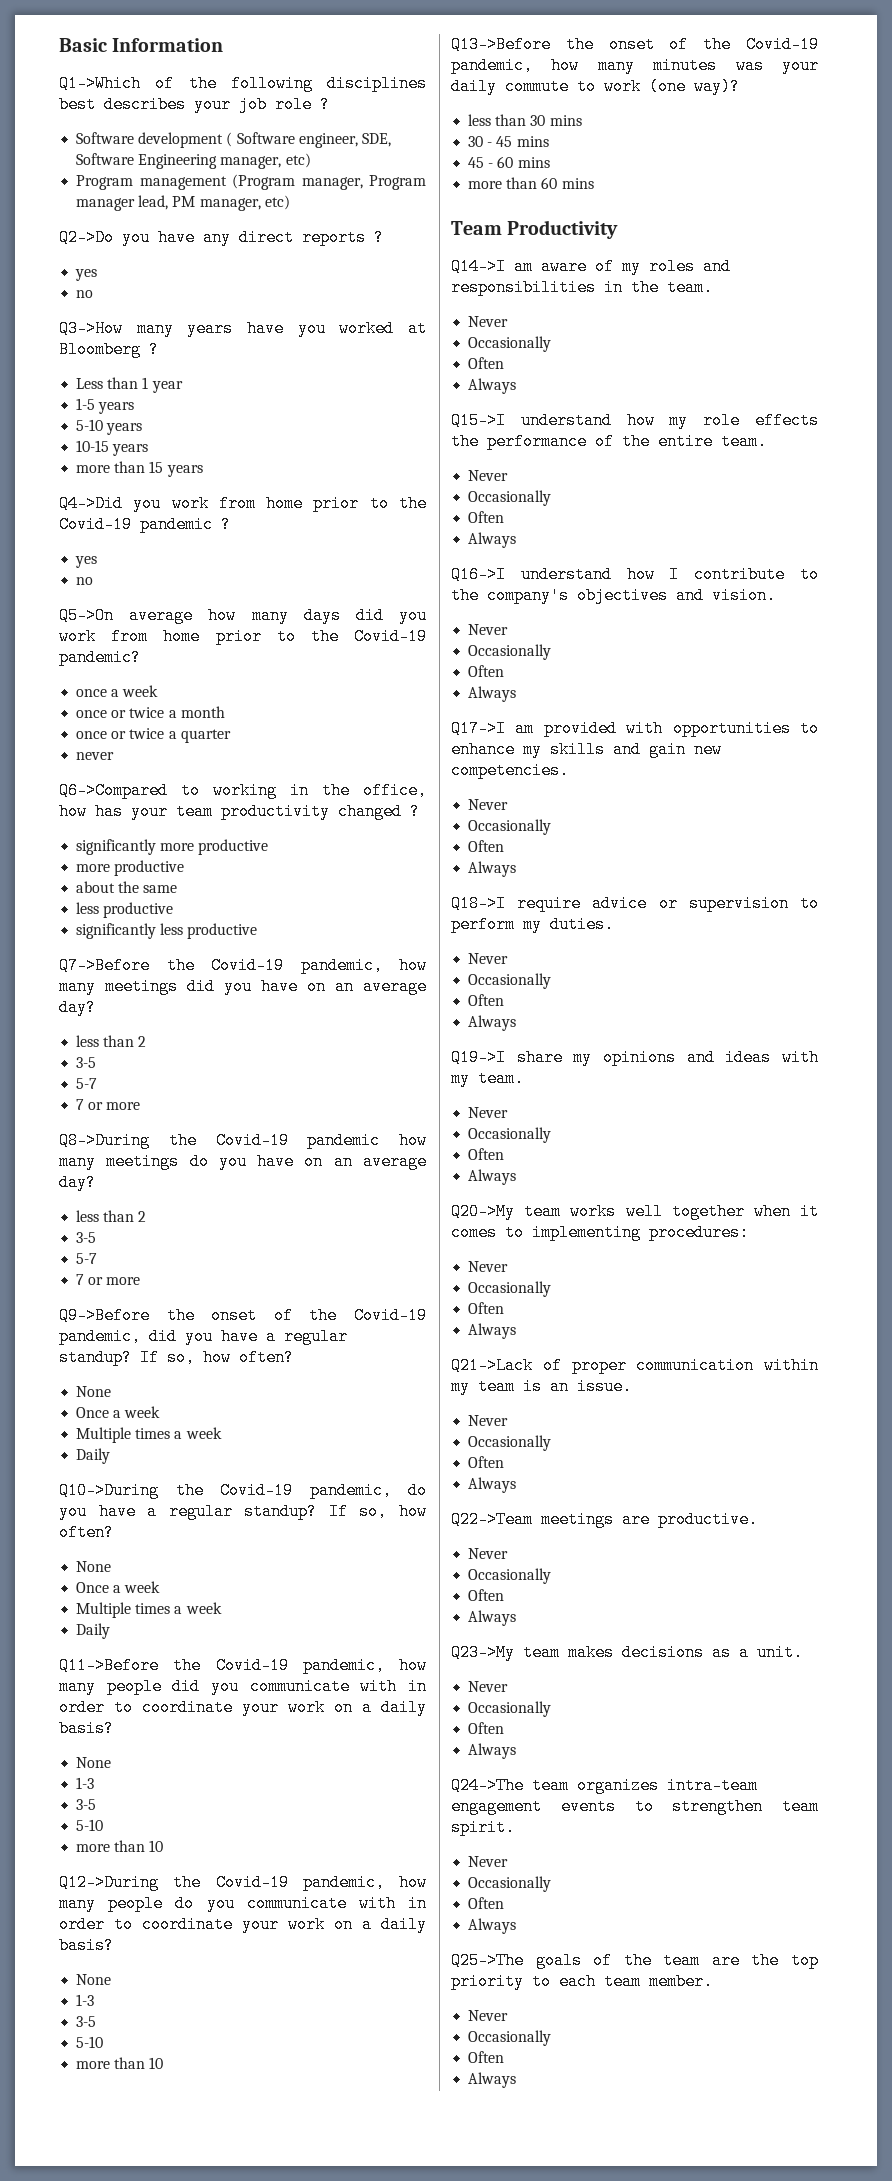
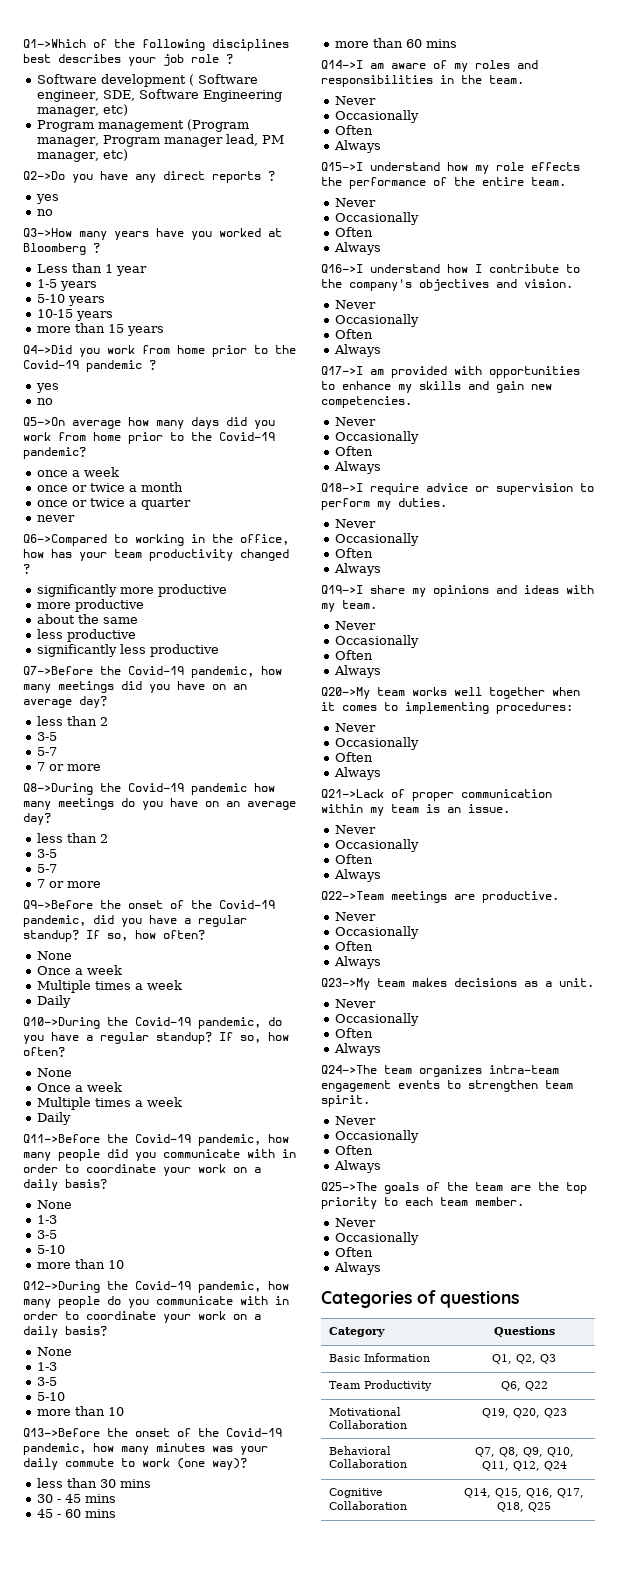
[59,38,224,52] Basic Information // -> (23, 43) none
[451,220,619,239] // Team Productivity -> (457, 43) none
(517, 2080) none -> [321,1290,519,1308] [329,1327,386,1337] [493,1326,555,1337] [329,1353,431,1362] [492,1354,556,1364] [329,1380,433,1391] [500,1381,548,1391] [329,1407,402,1416] [329,1420,408,1429] [481,1408,567,1418] [329,1446,392,1455] [329,1459,408,1468] [474,1447,574,1457] [481,1461,567,1471] [329,1488,384,1498] [329,1501,408,1510] [464,1488,584,1498] [497,1502,551,1512] // Categories of questions // Category | Questions // Basic Information | Q1, Q2, Q3 // Team Productivity | Q6, Q22 // Motivational Collaboration | Q19, Q20, Q23 // Behavioral Collaboration | Q7, Q8, Q9, Q10, Q11, Q12, Q24 // Cognitive Collaboration | Q14, Q15, Q16, Q17, Q18, Q25

